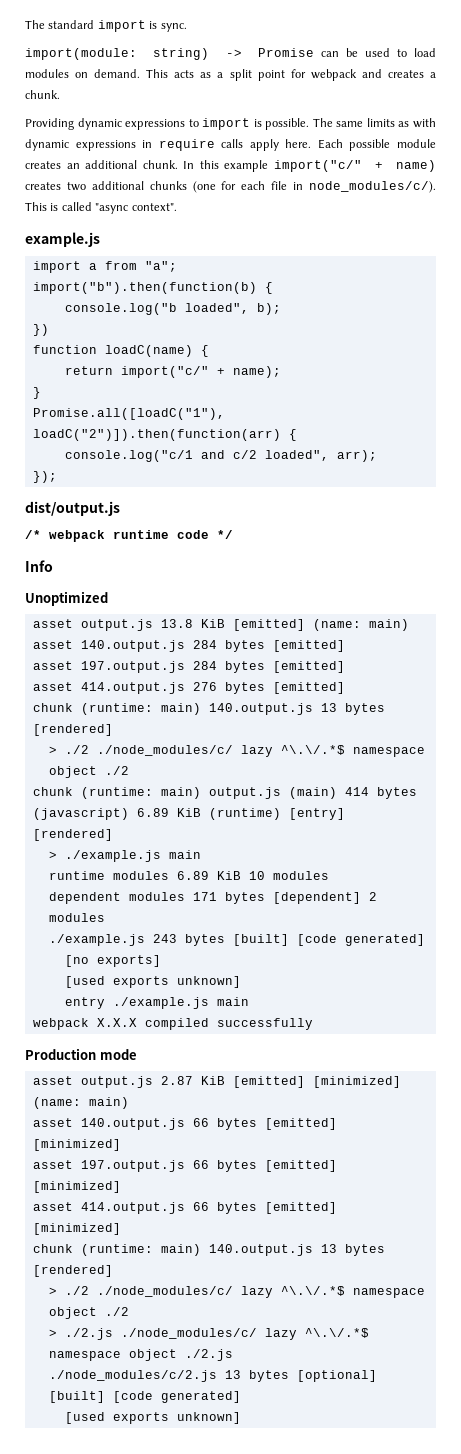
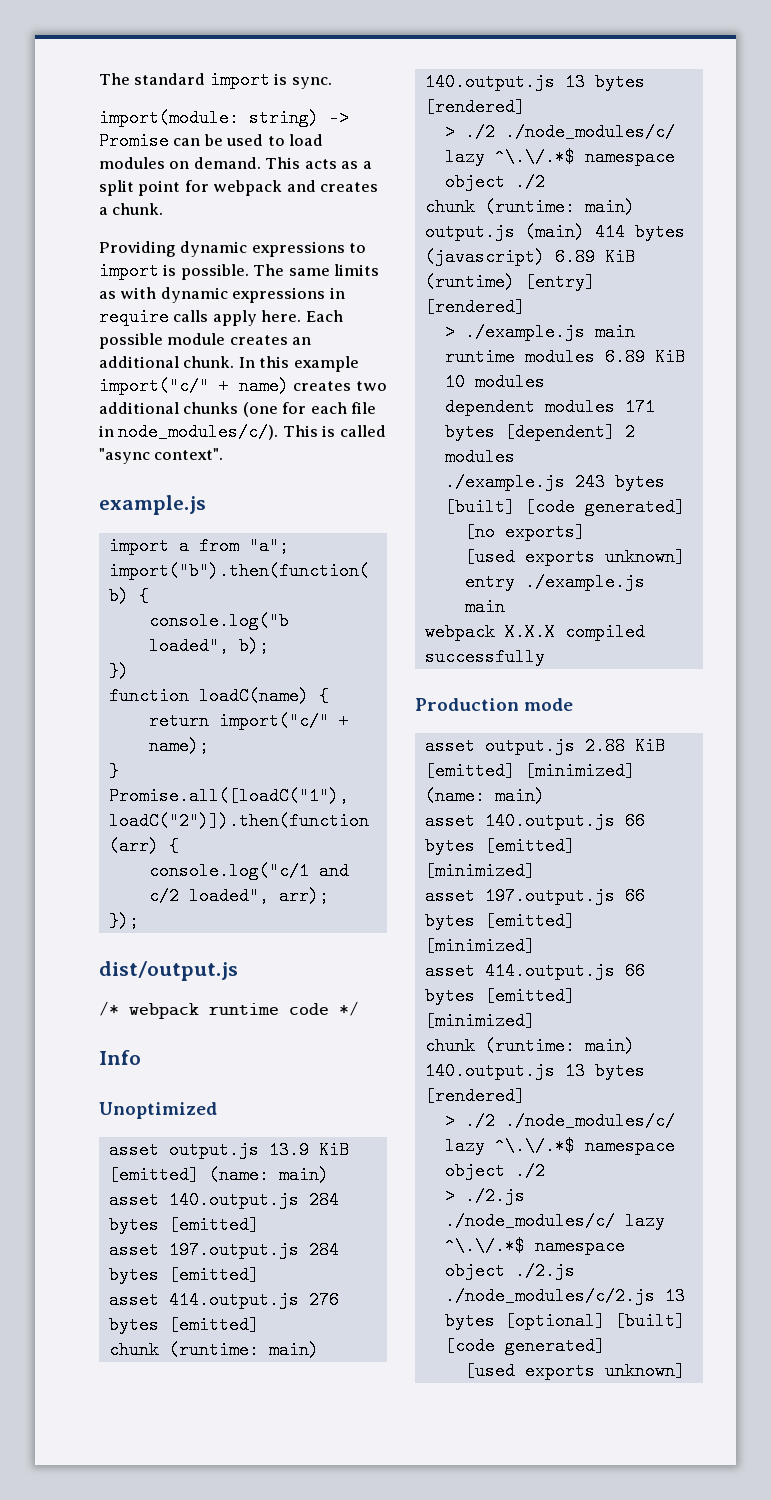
[160,619,193,628] 13.8 -> [268,1141,309,1159] 13.9
[160,1076,193,1085] 2.87 -> [584,737,625,755] 2.88

